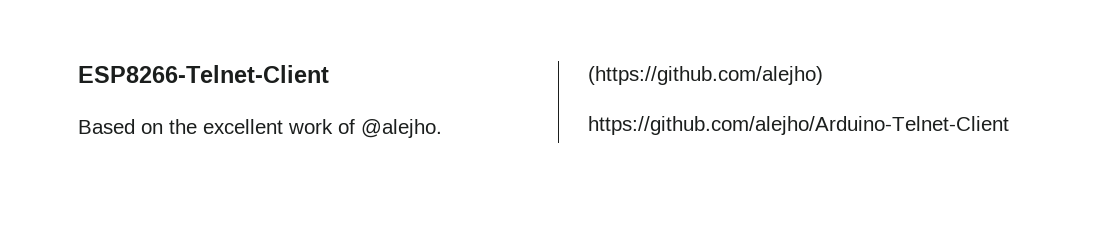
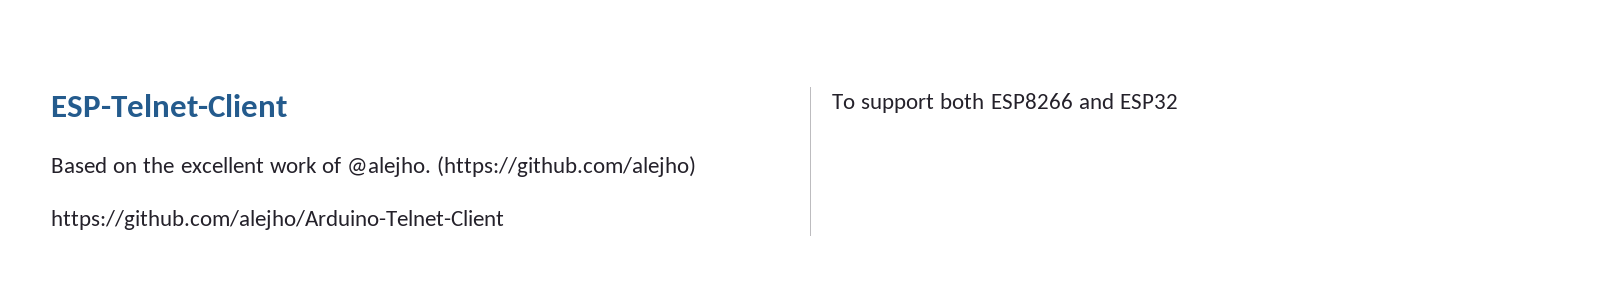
[78,65,329,83] ESP8266-Telnet-Client -> [51,94,287,117] ESP-Telnet-Client
(1009, 125) none -> [832,93,1179,113] // To support both ESP8266 and ESP32

